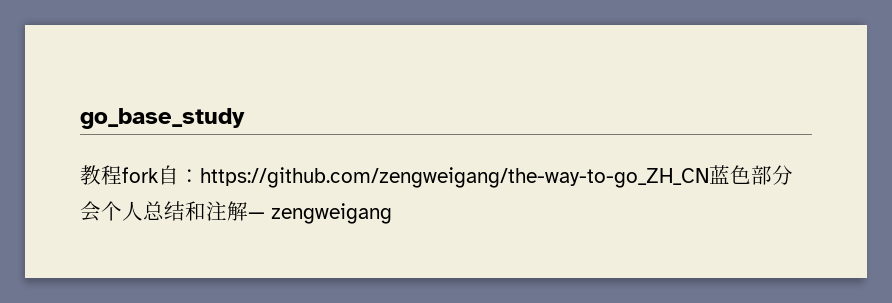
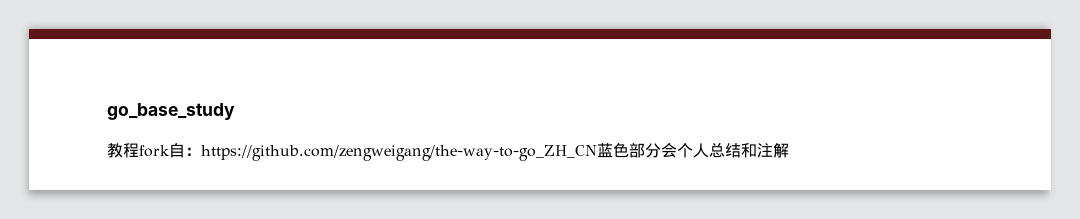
[248,203,392,224] — zengweigang -> (789, 150) none

